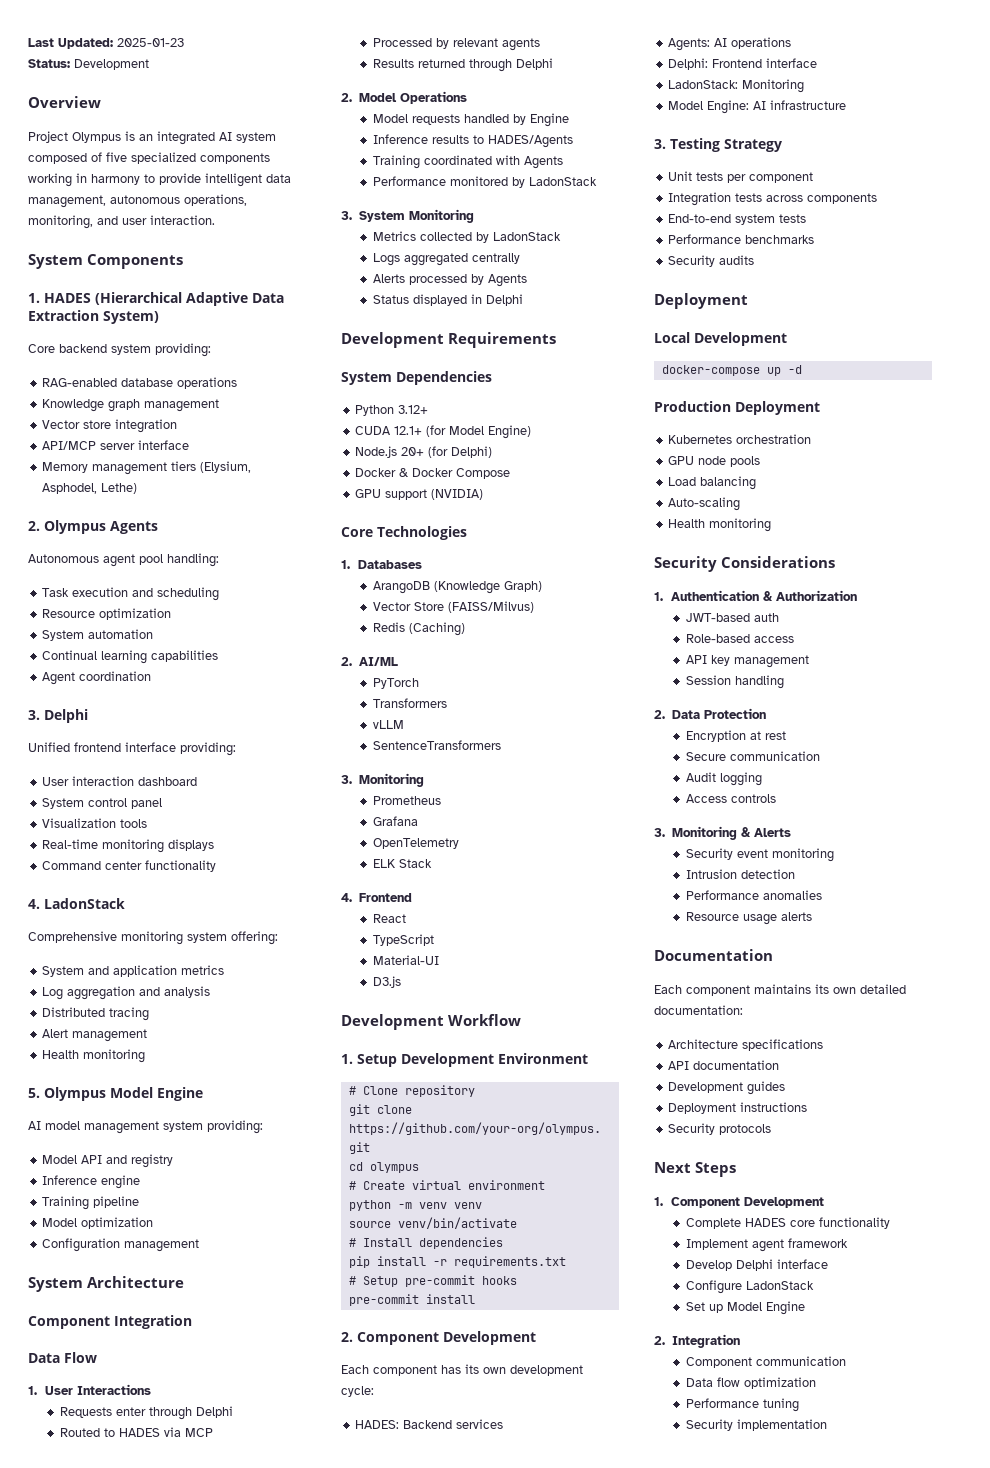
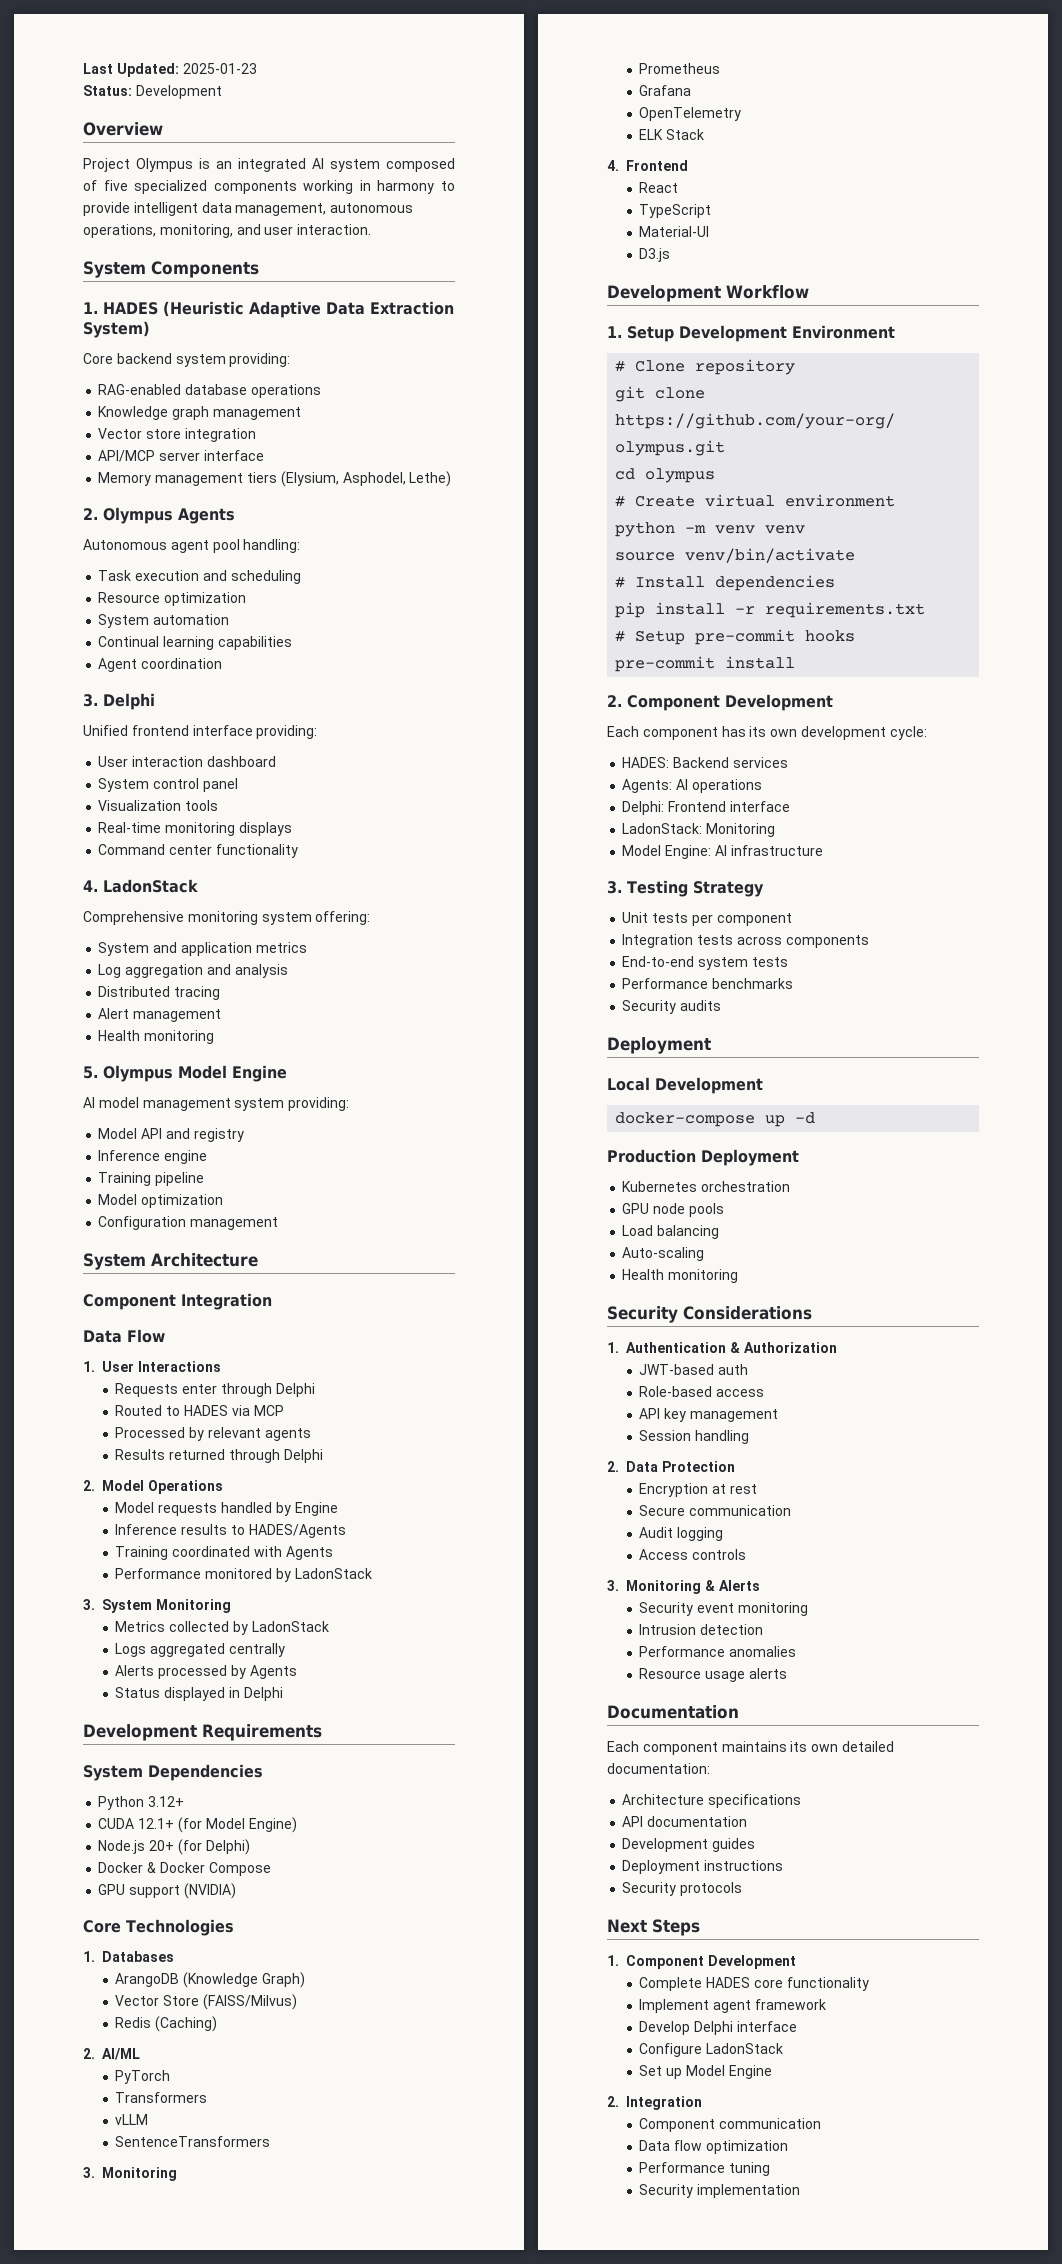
[95,292,182,305] (Hierarchical -> [163,301,244,317] (Heuristic

